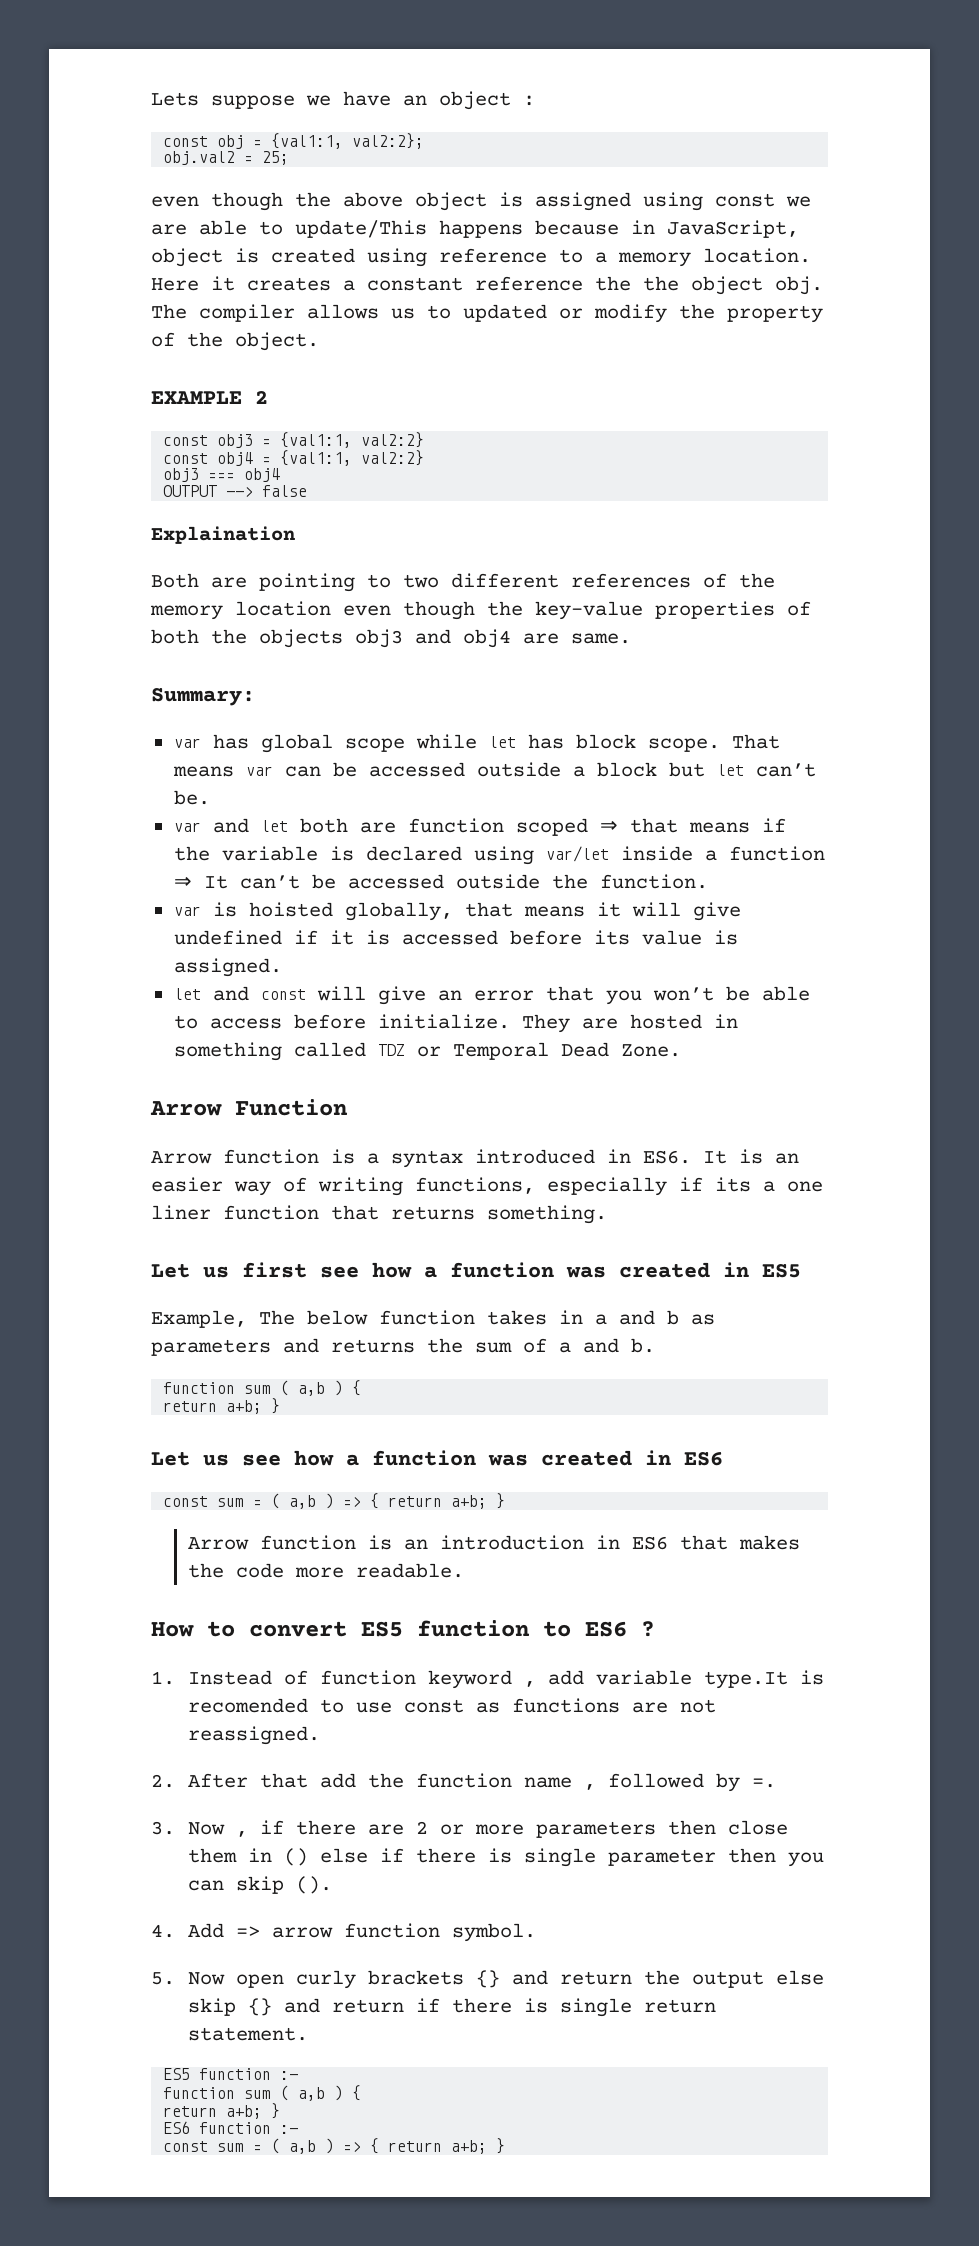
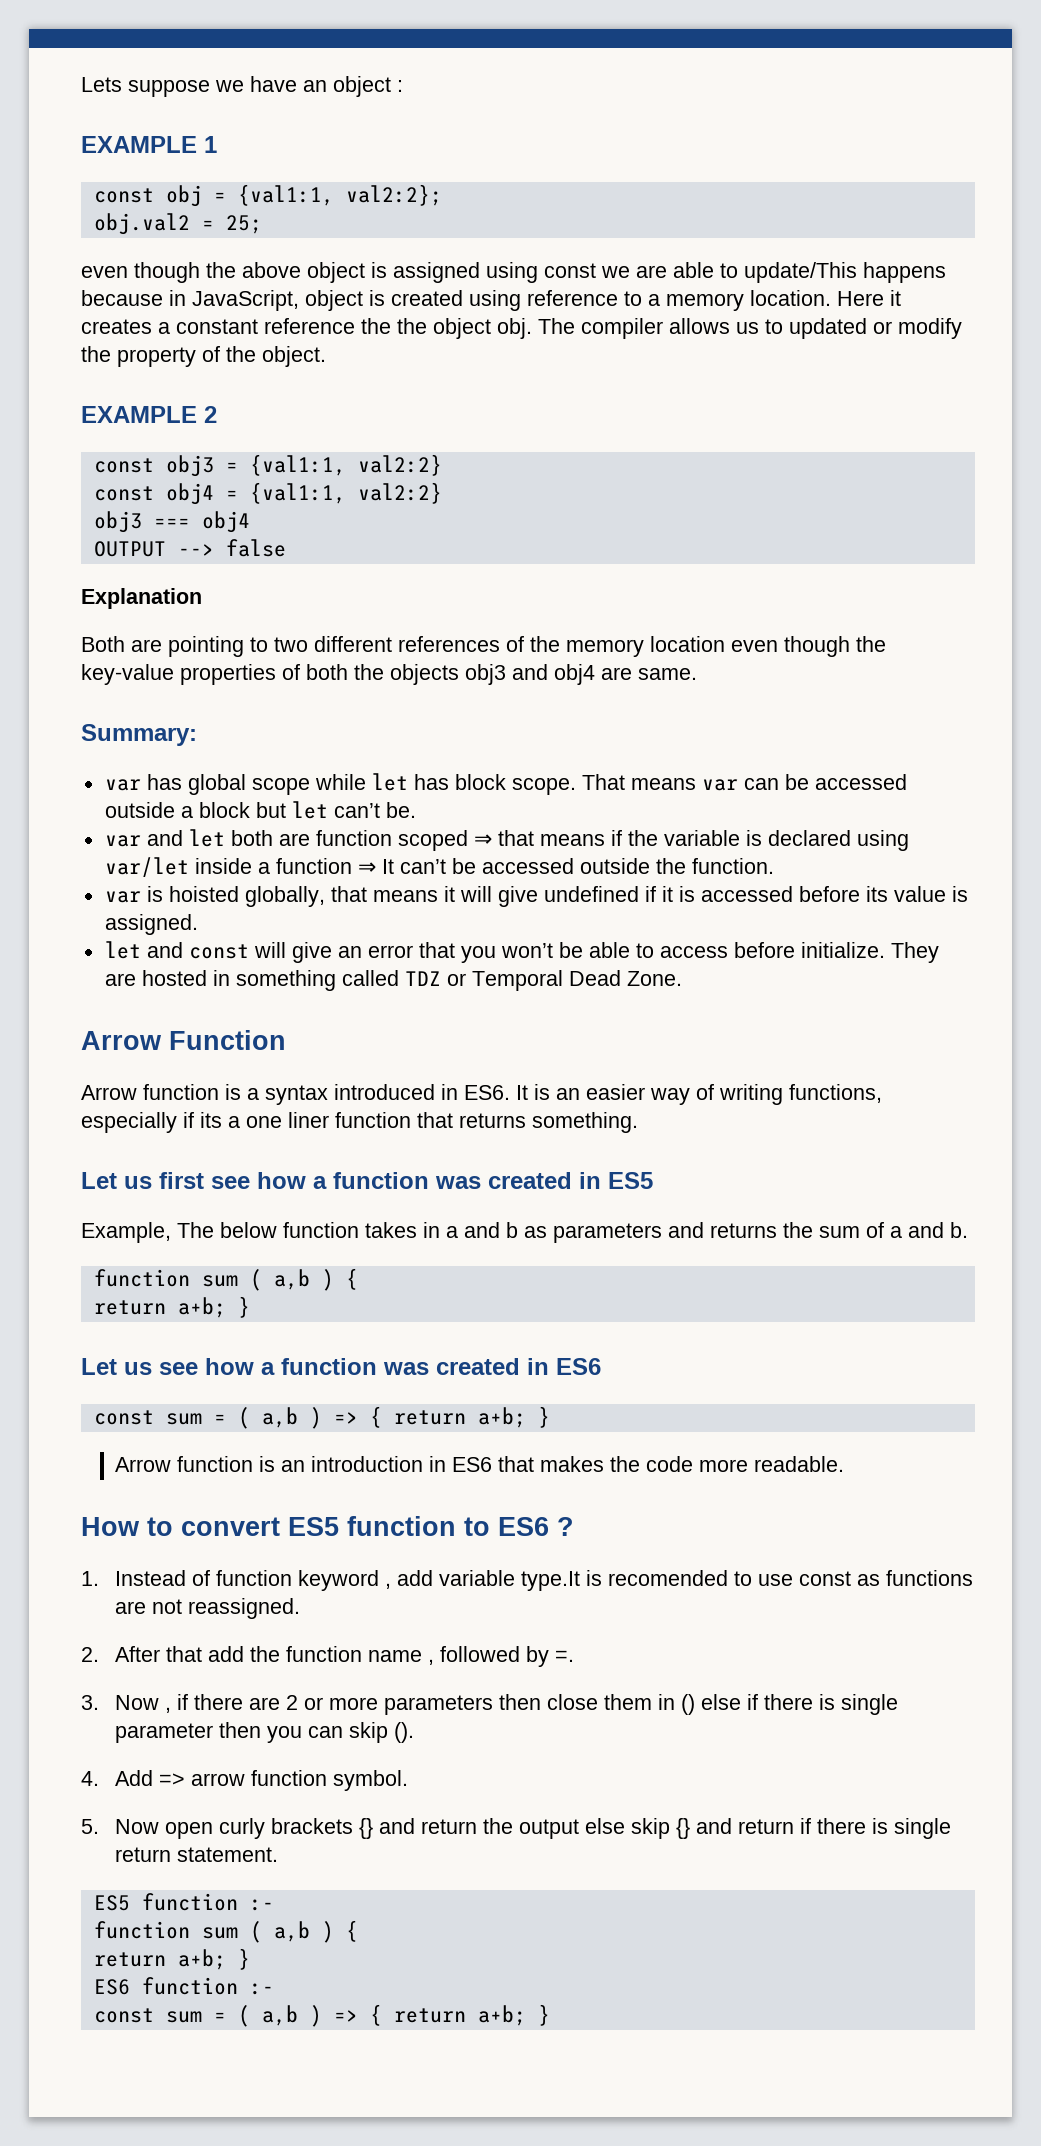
(535, 100) none -> [81,136,217,153] // EXAMPLE 1
[151,526,295,544] Explaination -> [81,588,202,609] Explanation

